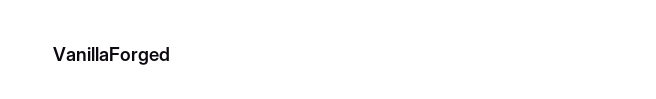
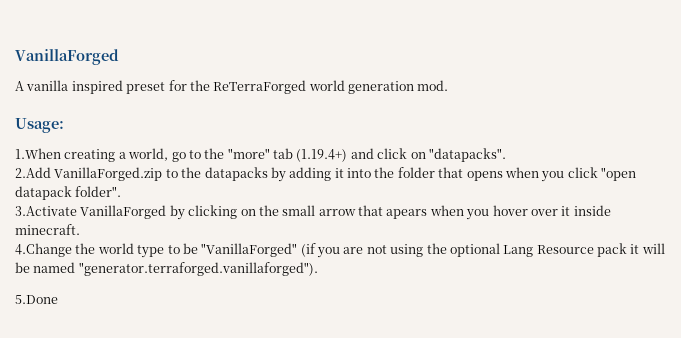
[53,47,170,65] VanillaForged -> [15,49,119,65] [15,80,449,94] [15,118,64,133] [15,148,506,162] [15,167,636,182] [15,186,122,200] [15,205,611,220] [15,224,80,235] [15,243,665,258] [15,262,318,276] [15,295,58,304] VanillaForged // A vanilla inspired preset for the ReTerraForged world generation mod. // Usage: // 1.When creating a world, go to the "more" tab (1.19.4+) and click on "datapacks". // 2.Add VanillaForged.zip to the datapacks by adding it into the folder that opens when you click "open datapack folder". // 3.Activate VanillaForged by clicking on the small arrow that apears when you hover over it inside minecraft. // 4.Change the world type to be "VanillaForged" (if you are not using the optional Lang Resource pack it will be named "generator.terraforged.vanillaforged"). // 5.Done

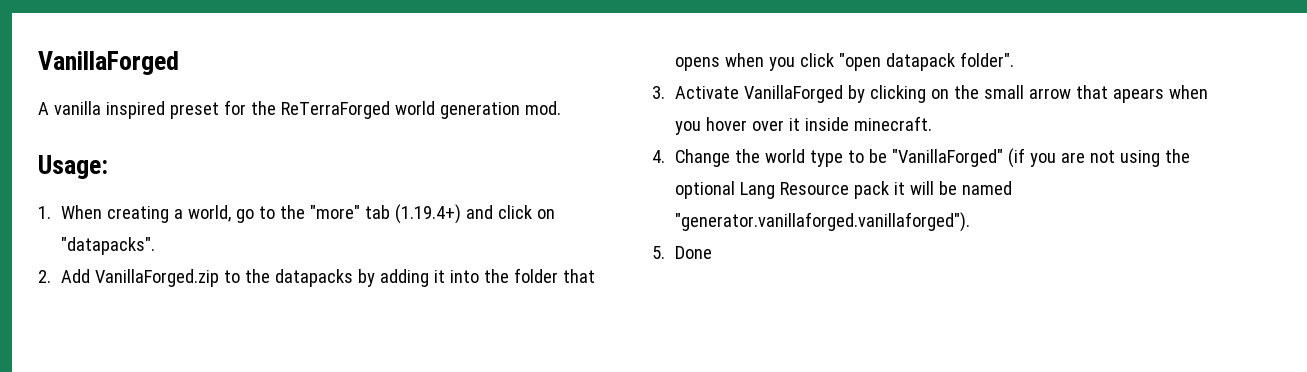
[15,148,61,159] 1.When -> [38,205,102,219] 1. When
[15,167,51,178] 2.Add -> [38,269,90,283] 2. Add
[15,206,77,216] 3.Activate -> [652,86,739,99] 3. Activate
[15,243,72,257] 4.Change -> [652,149,730,167] 4. Change
[78,262,318,276] [15,295,58,304] "generator.terraforged.vanillaforged"). // 5.Done -> [674,212,970,232] [652,246,712,259] "generator.vanillaforged.vanillaforged"). // 5. Done

